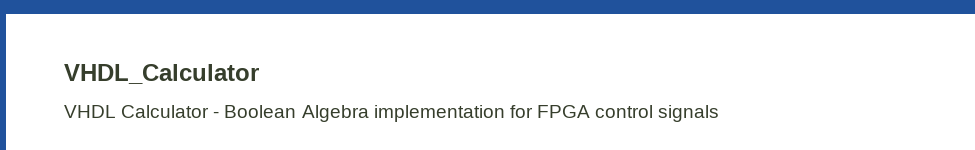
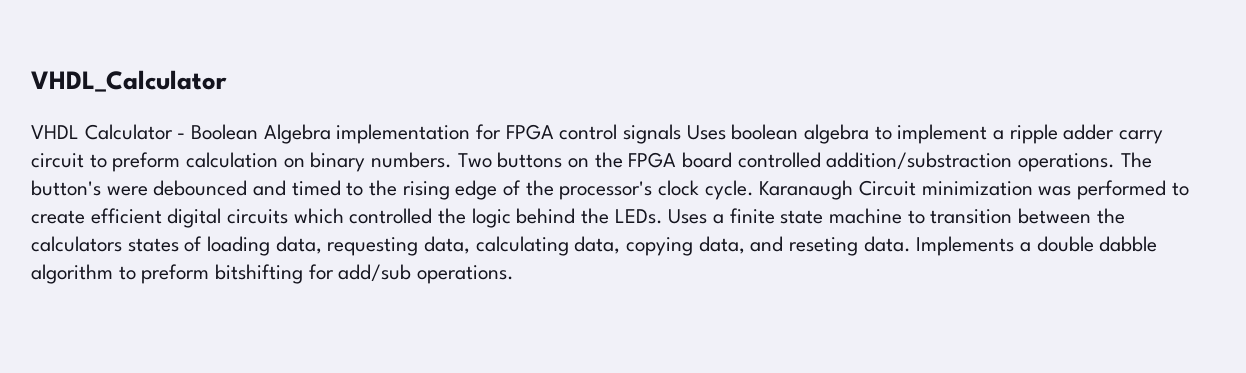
(720, 113) none -> [686,124,1164,144] [31,152,1152,172] [31,180,1189,200] [31,208,1125,228] [31,236,1158,256] [31,264,515,284] Uses boolean algebra to implement a ripple adder carry circuit to preform calculation on binary numbers. Two buttons on the FPGA board controlled addition/substraction operations. The button's were debounced and timed to the rising edge of the processor's clock cycle. Karanaugh Circuit minimization was performed to create efficient digital circuits which controlled the logic behind the LEDs. Uses a finite state machine to transition between the calculators states of loading data, requesting data, calculating data, copying data, and reseting data. Implements a double dabble algorithm to preform bitshifting for add/sub operations.

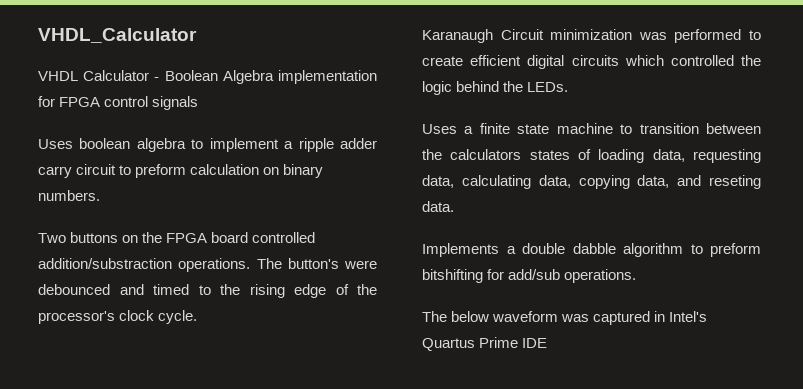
(682, 134) none -> (199, 103) //
(453, 160) none -> (100, 195) //
(754, 190) none -> (198, 317) //
(663, 216) none -> (569, 87) //
(911, 244) none -> (454, 206) //
(515, 274) none -> [422,311,708,325] [422,337,548,351] // The below waveform was captured in Intel's Quartus Prime IDE

